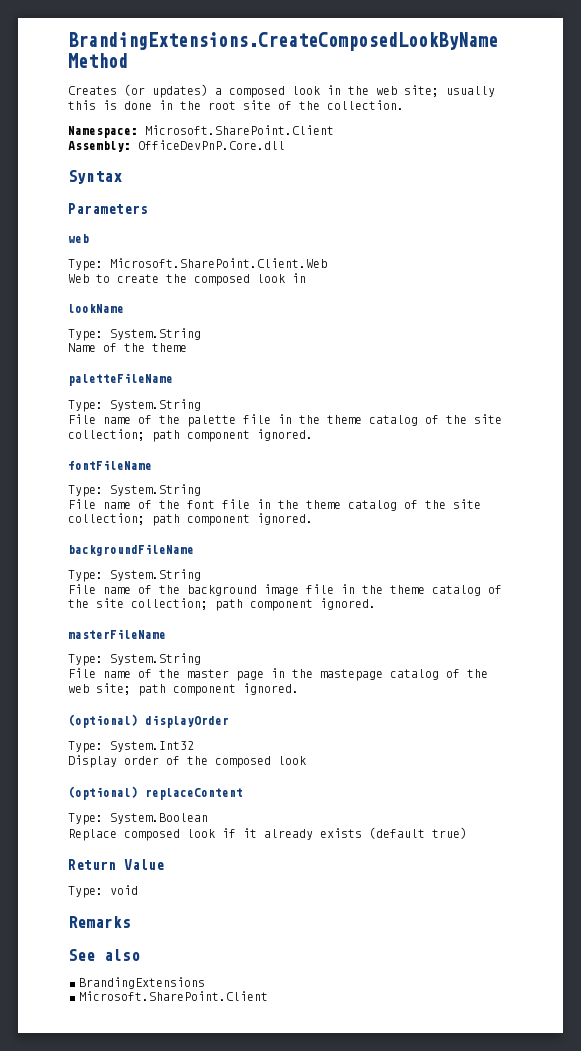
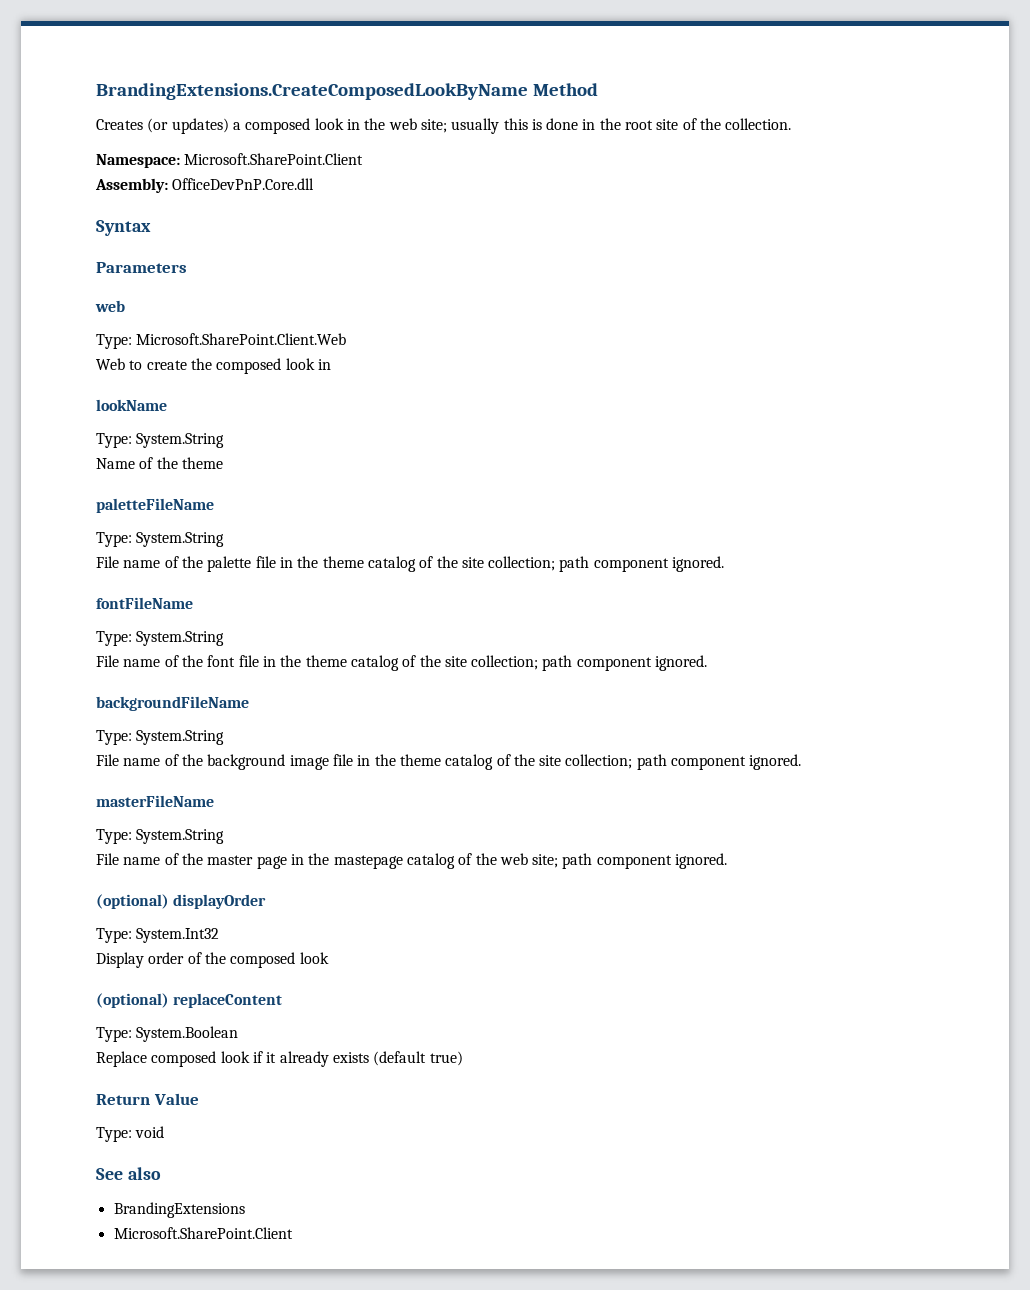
[68,916,131,928] // Remarks -> (165, 1132) none

